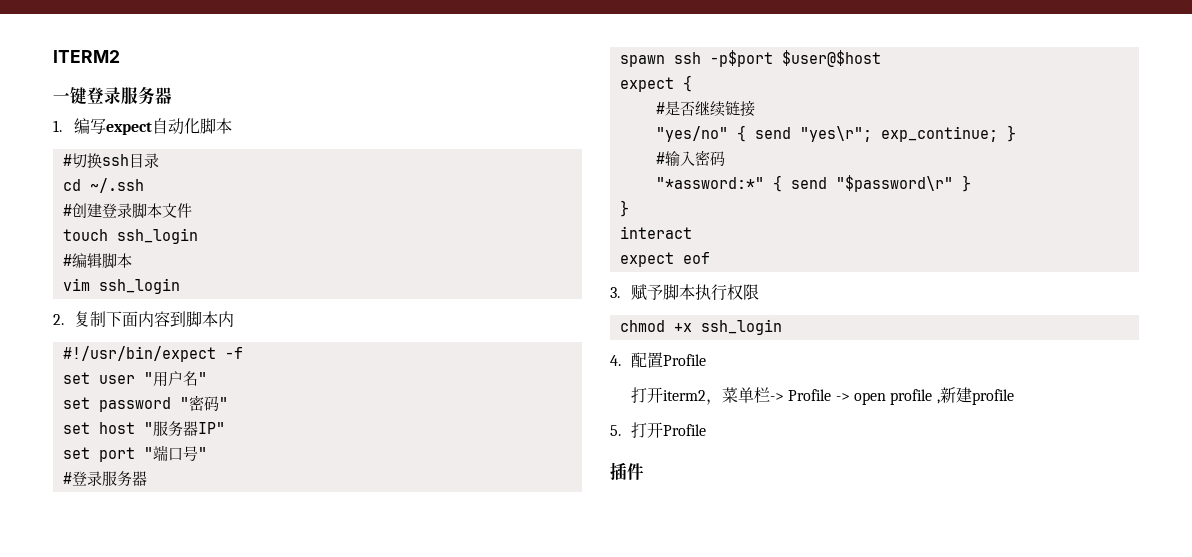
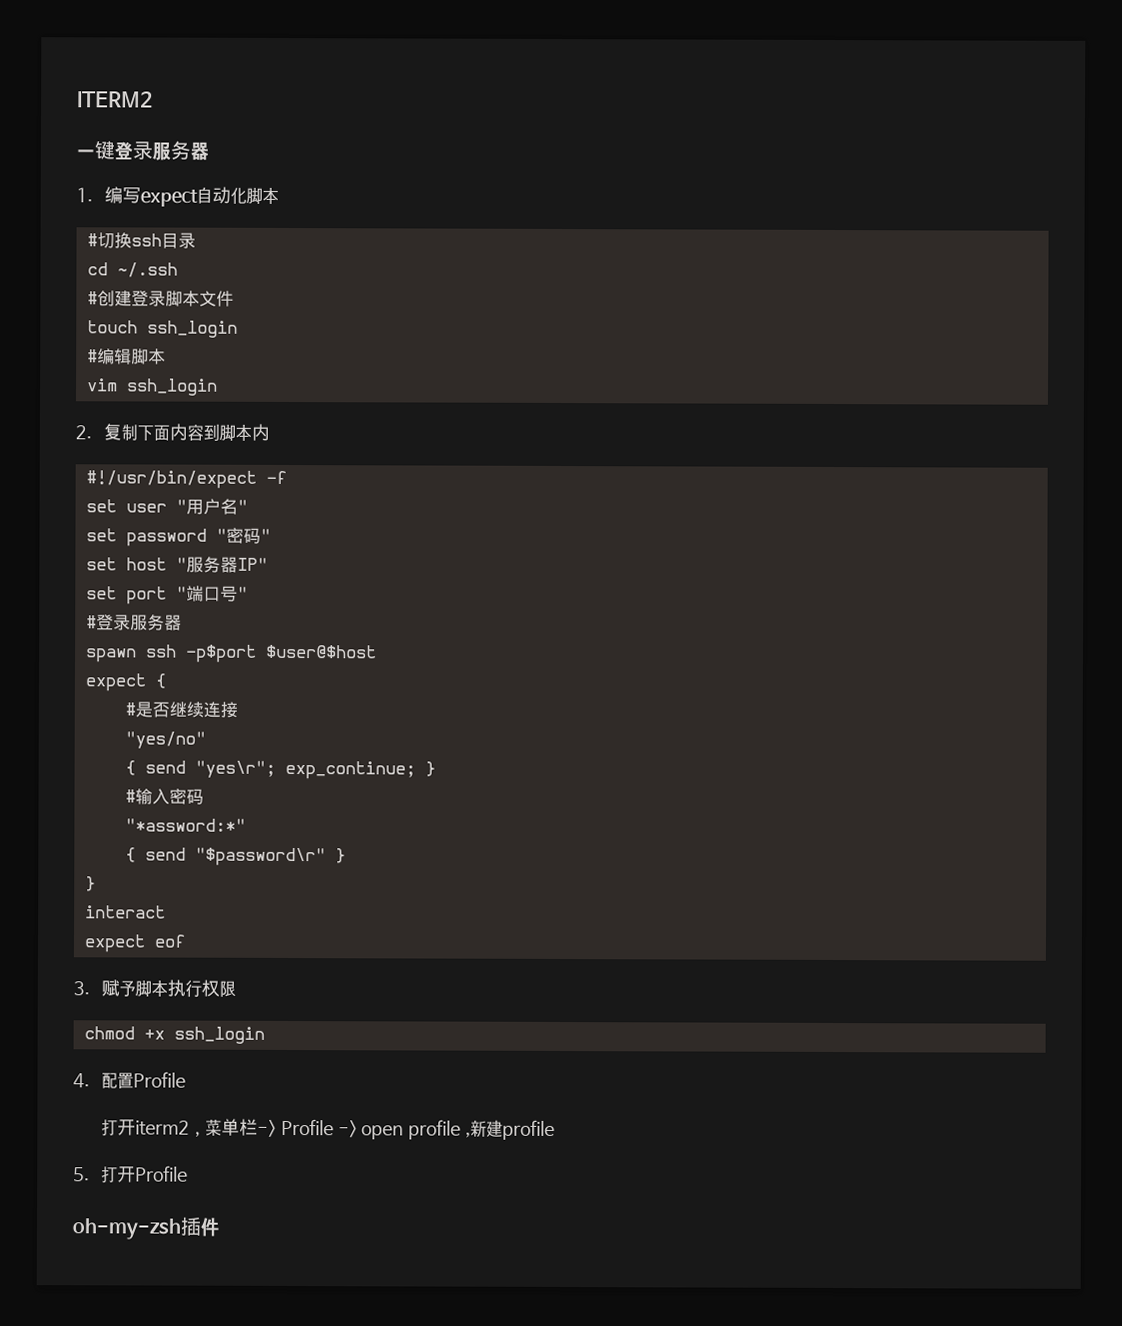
[724,101,740,116] 链 -> [202,701,221,718] 连
(728, 134) none -> (206, 740) //
(764, 183) none -> (246, 825) //
(707, 430) none -> [72,1218,181,1240] oh-my-zsh

